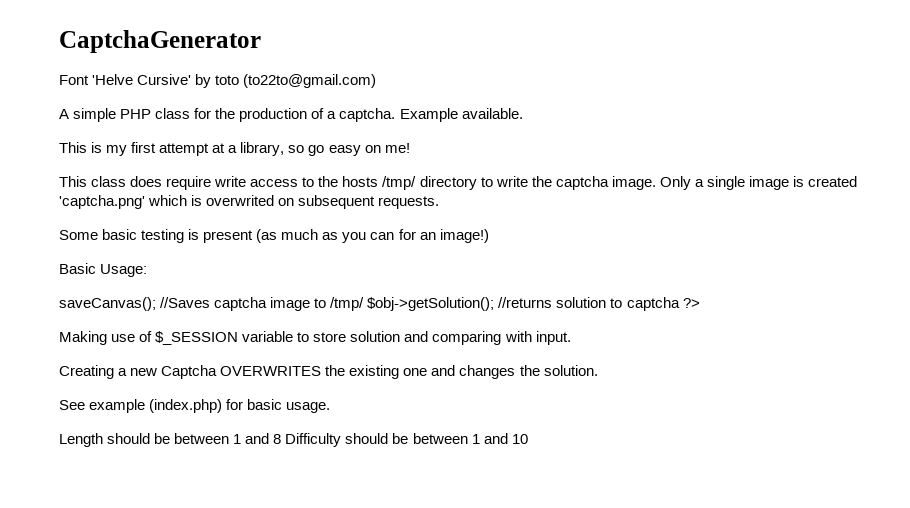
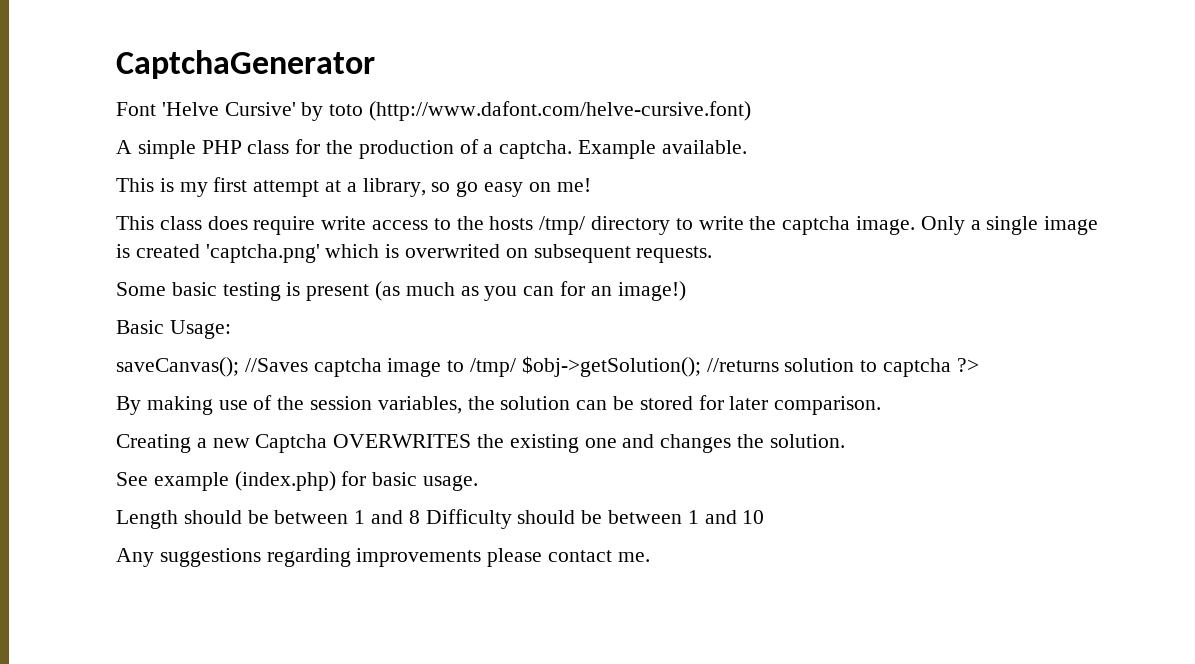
[243,74,377,88] (to22to@gmail.com) -> [369,101,752,121] (http://www.dafont.com/helve-cursive.font)
[59,331,571,345] Making use of $_SESSION variable to store solution and comparing with input. -> [116,395,882,415] By making use of the session variables, the solution can be stored for later comparison.
(528, 439) none -> [116,548,650,567] // Any suggestions regarding improvements please contact me.

